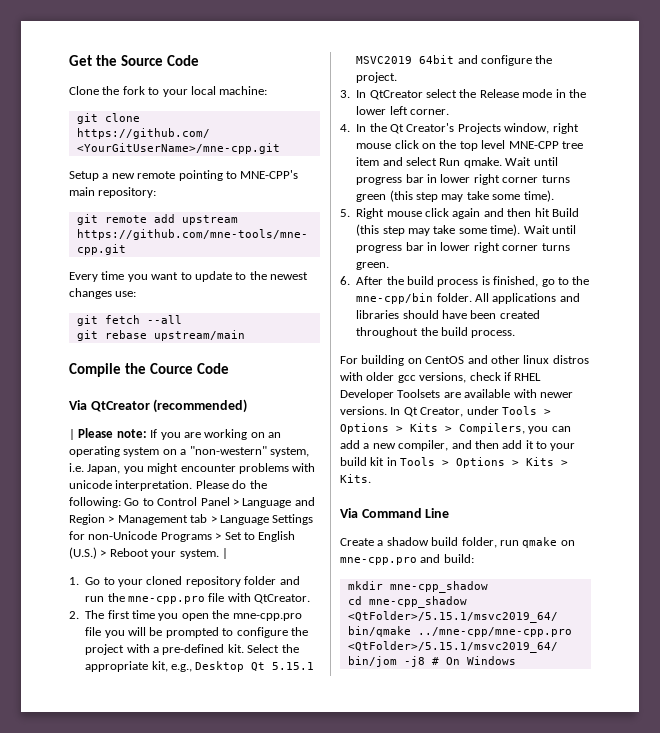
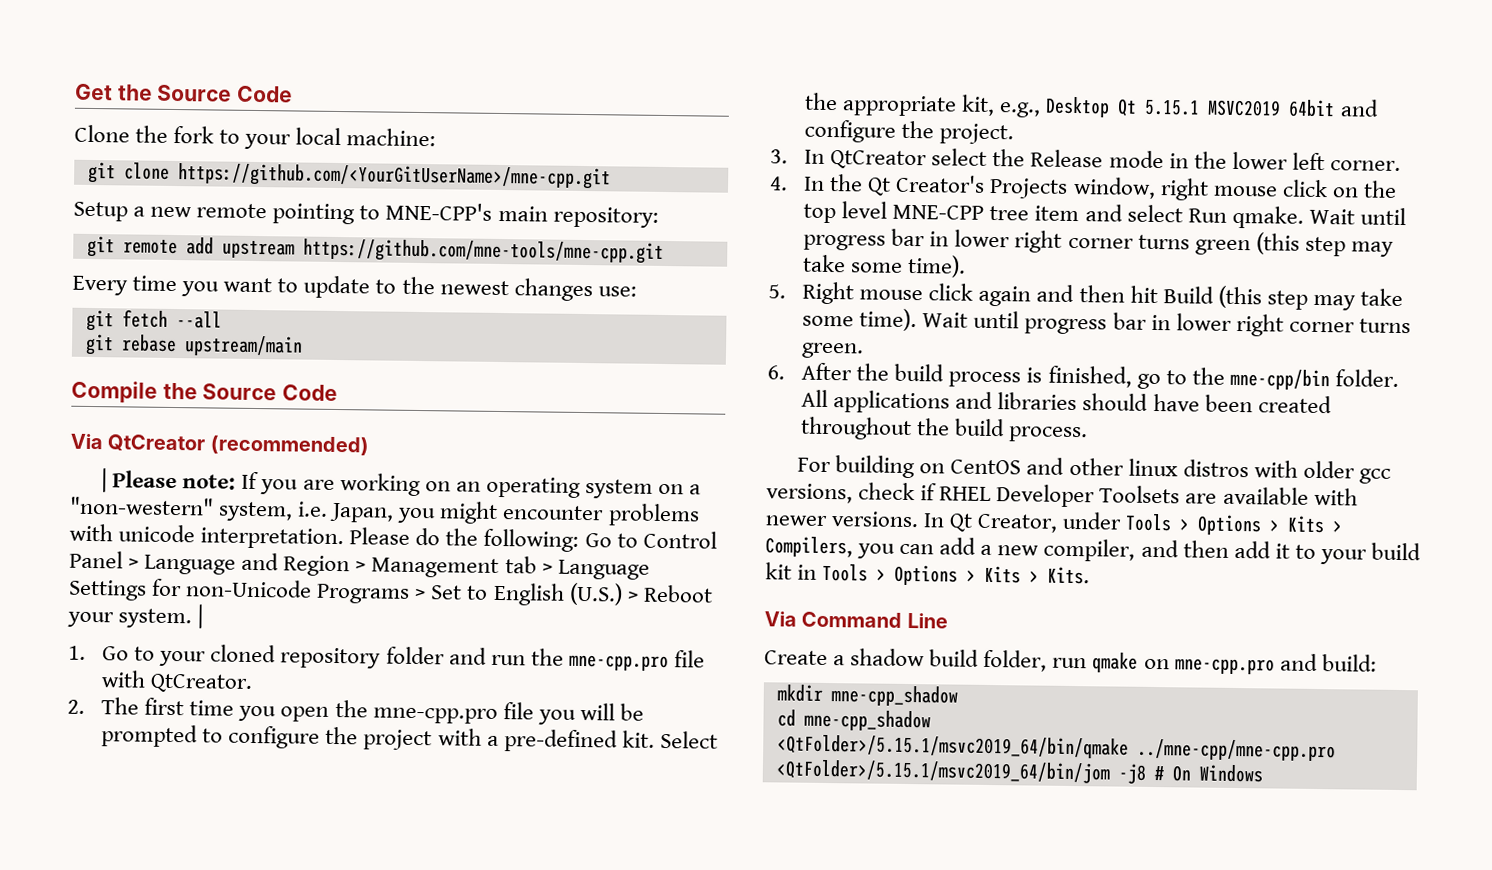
[149,363,193,374] Cource -> [202,383,278,401] Source

